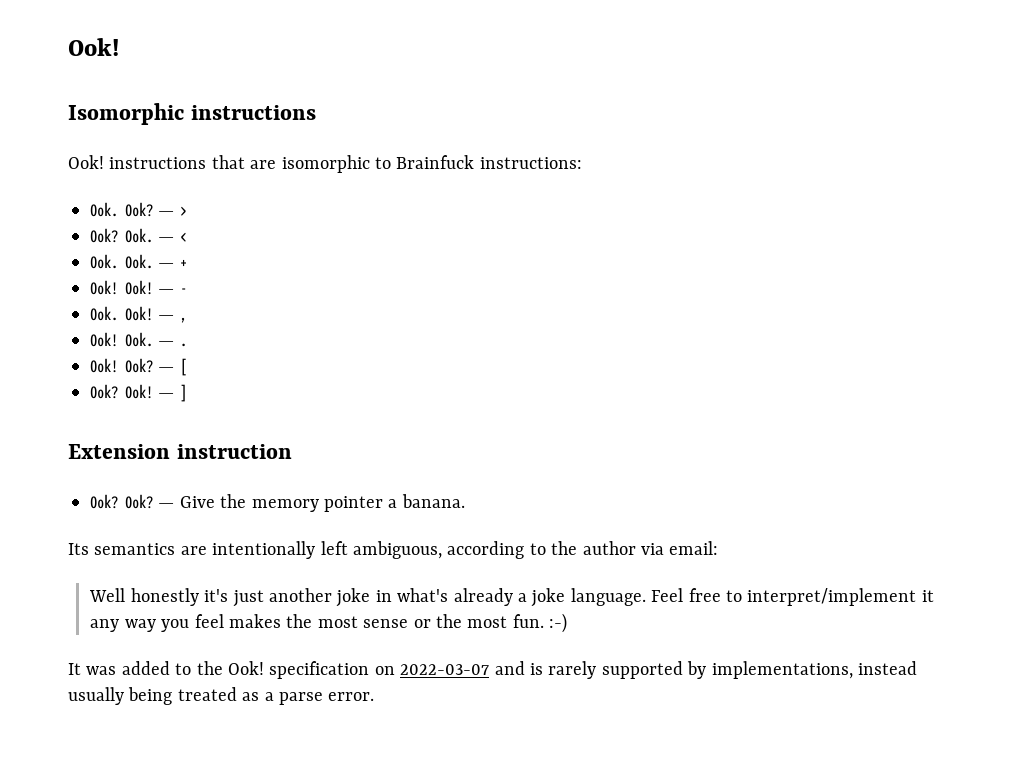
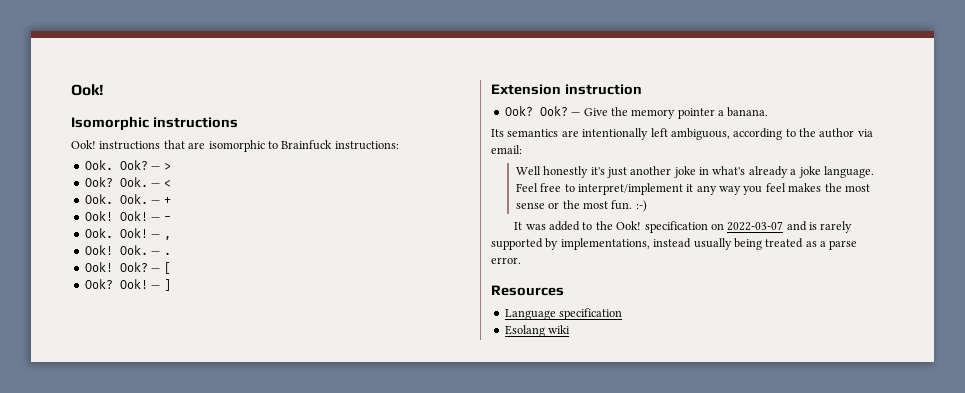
(375, 696) none -> [491,285,564,296] [504,308,623,320] [504,325,571,337] // Resources // Language specification // Esolang wiki

